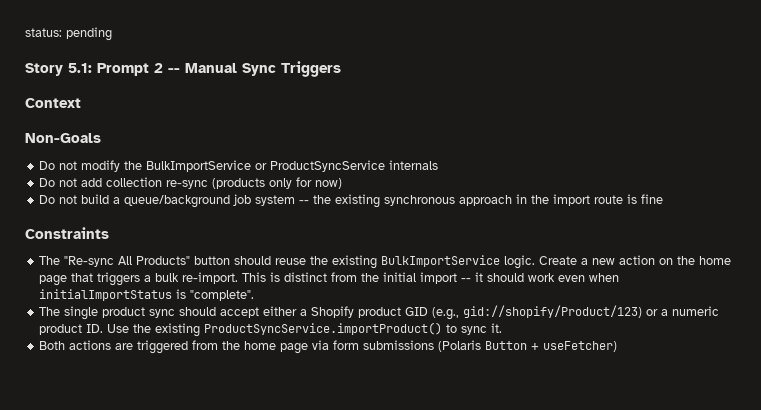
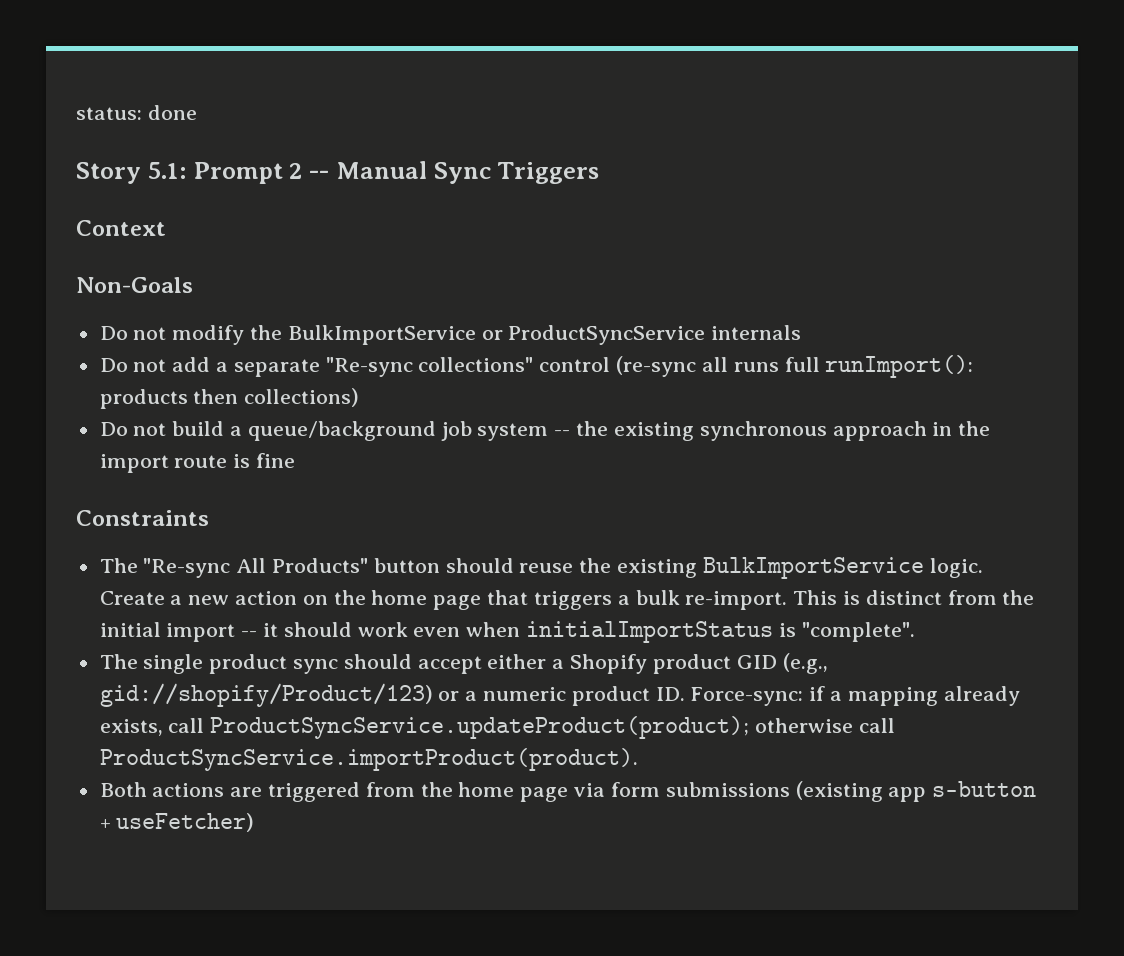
[66,27,112,41] pending -> [147,105,197,120] done
[106,177,343,189] collection re-sync (products only for now) -> [216,355,974,378] [99,388,360,409] a separate "Re-sync collections" control (re-sync all runs full runImport(): products then collections)
[107,322,503,337] Use the existing ProductSyncService.importProduct() to sync it. -> [690,686,1020,706] [99,716,895,739] [99,748,638,771] Force-sync: if a mapping already exists, call ProductSyncService.updateProduct(product); otherwise call ProductSyncService.importProduct(product).
[438,340,528,352] (Polaris Button -> [795,781,1037,802] (existing app s-button

